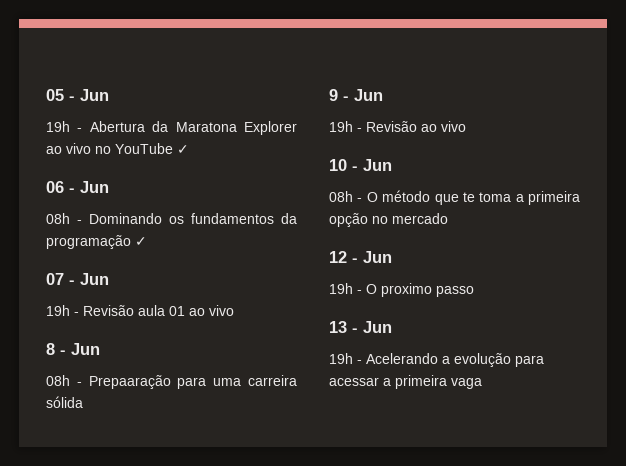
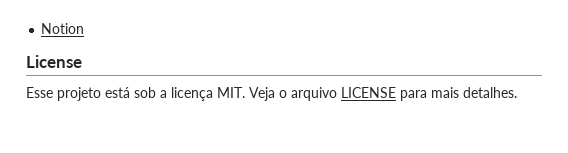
[46,89,109,101] [46,121,297,135] [46,143,189,154] [46,181,109,193] [46,213,297,224] [46,235,147,249] [46,273,109,285] [46,305,234,316] [46,343,100,355] [46,375,297,389] [46,396,83,408] [329,89,383,101] [329,121,466,132] [329,159,392,171] [329,190,580,205] [329,213,448,227] [329,251,392,263] [329,283,474,297] [329,321,392,333] [329,353,544,367] [329,375,482,389] 05 - Jun // 19h - Abertura da Maratona Explorer ao vivo no YouTube ✓ // 06 - Jun // 08h - Dominando os fundamentos da programação ✓ // 07 - Jun // 19h - Revisão aula 01 ao vivo // 8 - Jun // 08h - Prepaaração para uma carreira sólida // 9 - Jun // 19h - Revisão ao vivo // 10 - Jun // 08h - O método que te toma a primeira opção no mercado // 12 - Jun // 19h - O proximo passo // 13 - Jun // 19h - Acelerando a evolução para acessar a primeira vaga -> [41,23,85,34] [26,55,82,68] [26,87,517,101] Notion // License // Esse projeto está sob a licença MIT. Veja o arquivo LICENSE para mais detalhes.

